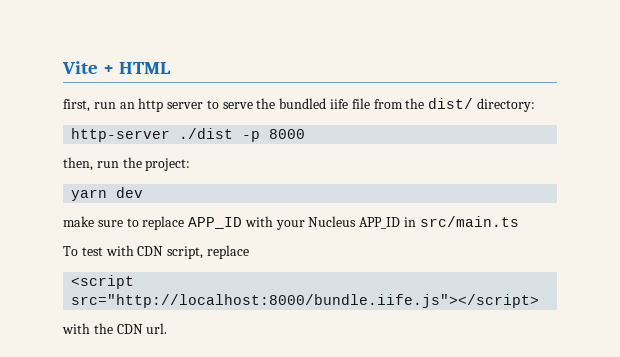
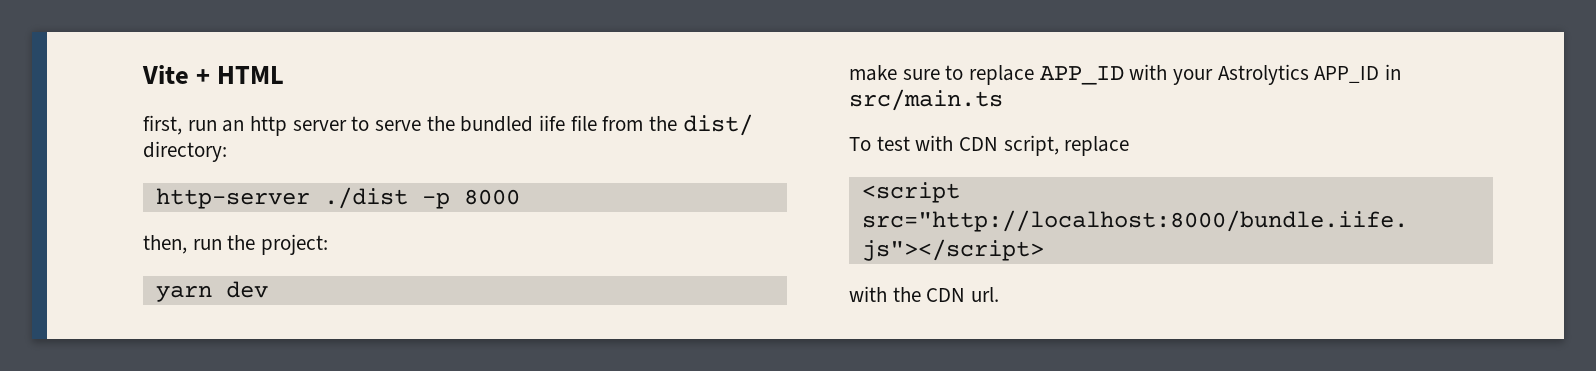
[308,216,357,227] Nucleus -> [1217,64,1309,85] Astrolytics

